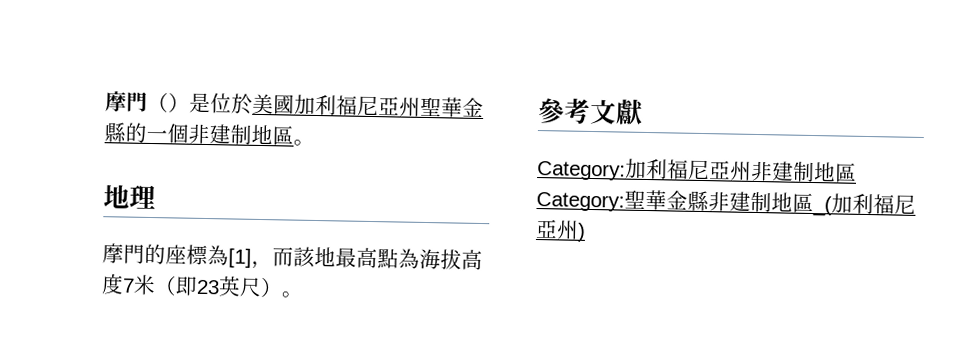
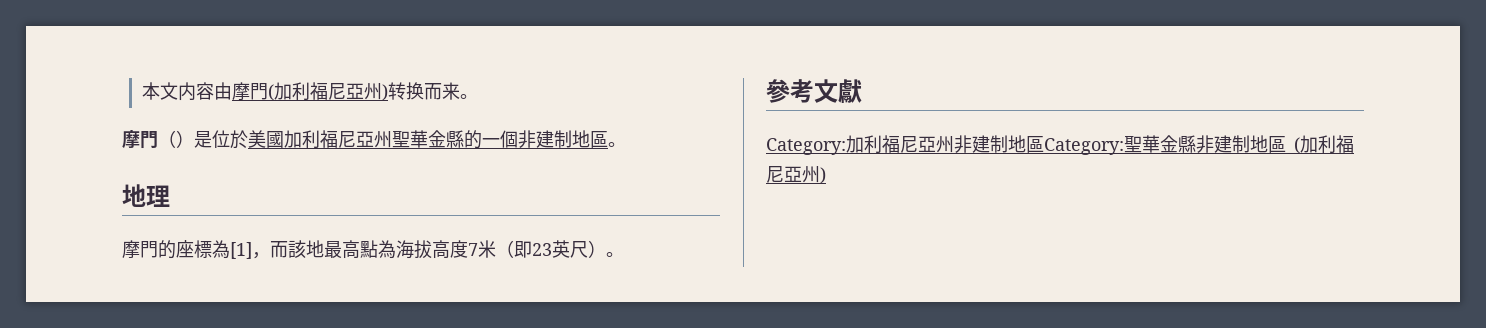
(105, 101) none -> [142,82,479,101] 本文内容由摩門(加利福尼亞州)转换而来。 //

